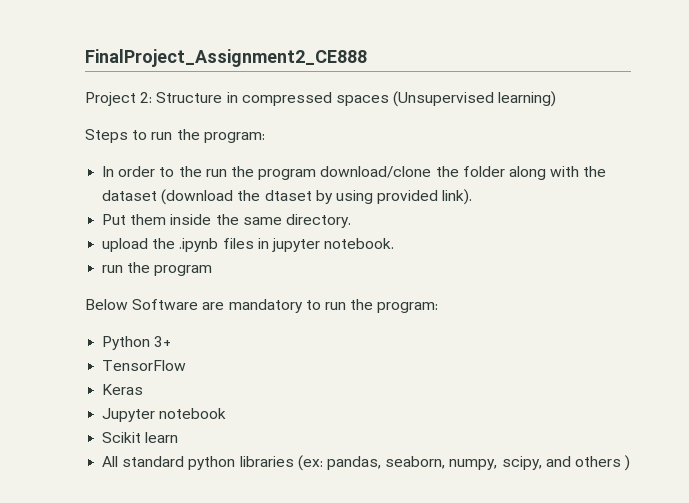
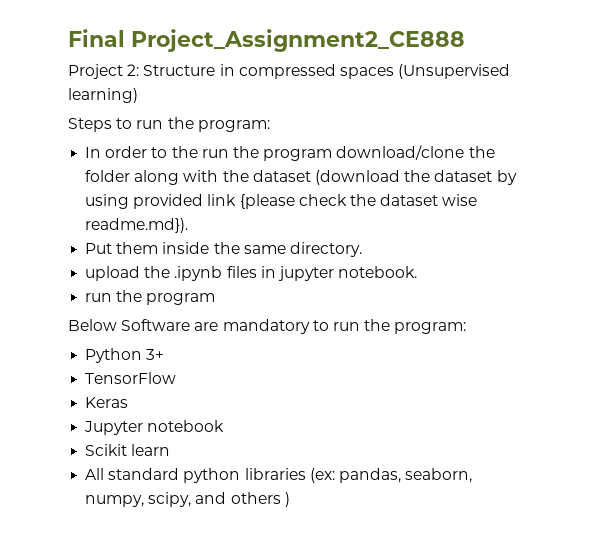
[85,49,367,67] FinalProject_Assignment2_CE888 -> [68,29,465,52] Final Project_Assignment2_CE888
[264,190,312,201] dtaset -> [434,170,493,182] dataset
[442,189,473,205] link). -> [207,194,478,209] [85,218,189,233] link {please check the dataset wise readme.md}).

